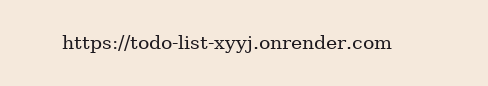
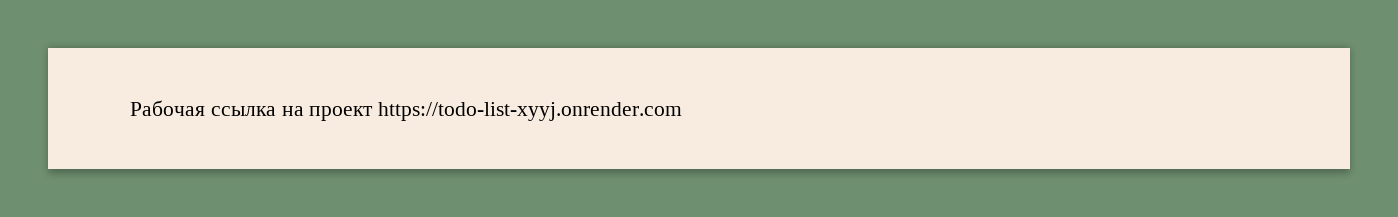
(62, 44) none -> [130,100,374,121] Рабочая ссылка на проект

